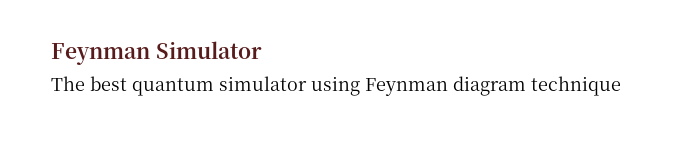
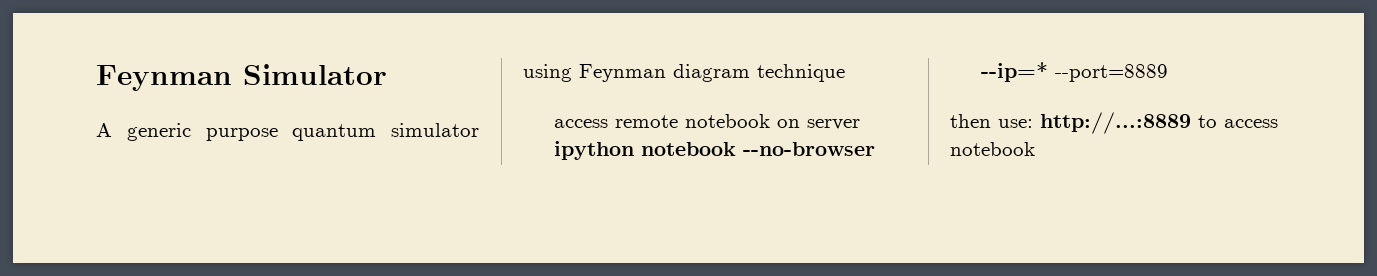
[51,76,127,91] The best -> [96,123,278,141] A generic purpose
(621, 86) none -> [554,114,861,130] [554,141,876,160] [981,62,1169,82] [950,112,1278,134] [950,142,1035,156] // access remote notebook on server ipython notebook --no-browser --ip=* --port=8889 // then use: http://...:8889 to access notebook

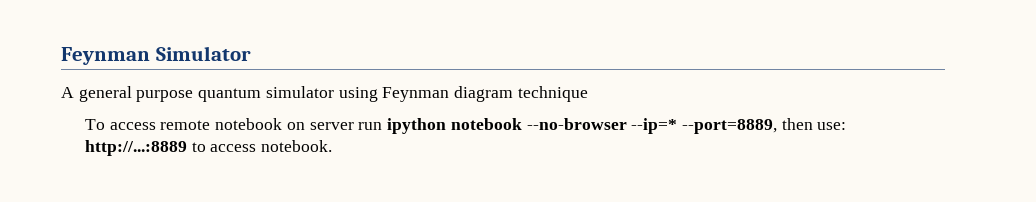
[126,123,191,141] generic -> [78,86,132,102] general
(845, 73) none -> [85,119,106,130] To
(861, 124) none -> [358,122,383,130] run
[1055,64,1169,82] --port=8889 // -> [682,119,778,134] --port=8889,
[950,142,1035,156] notebook -> [261,140,333,152] notebook.

